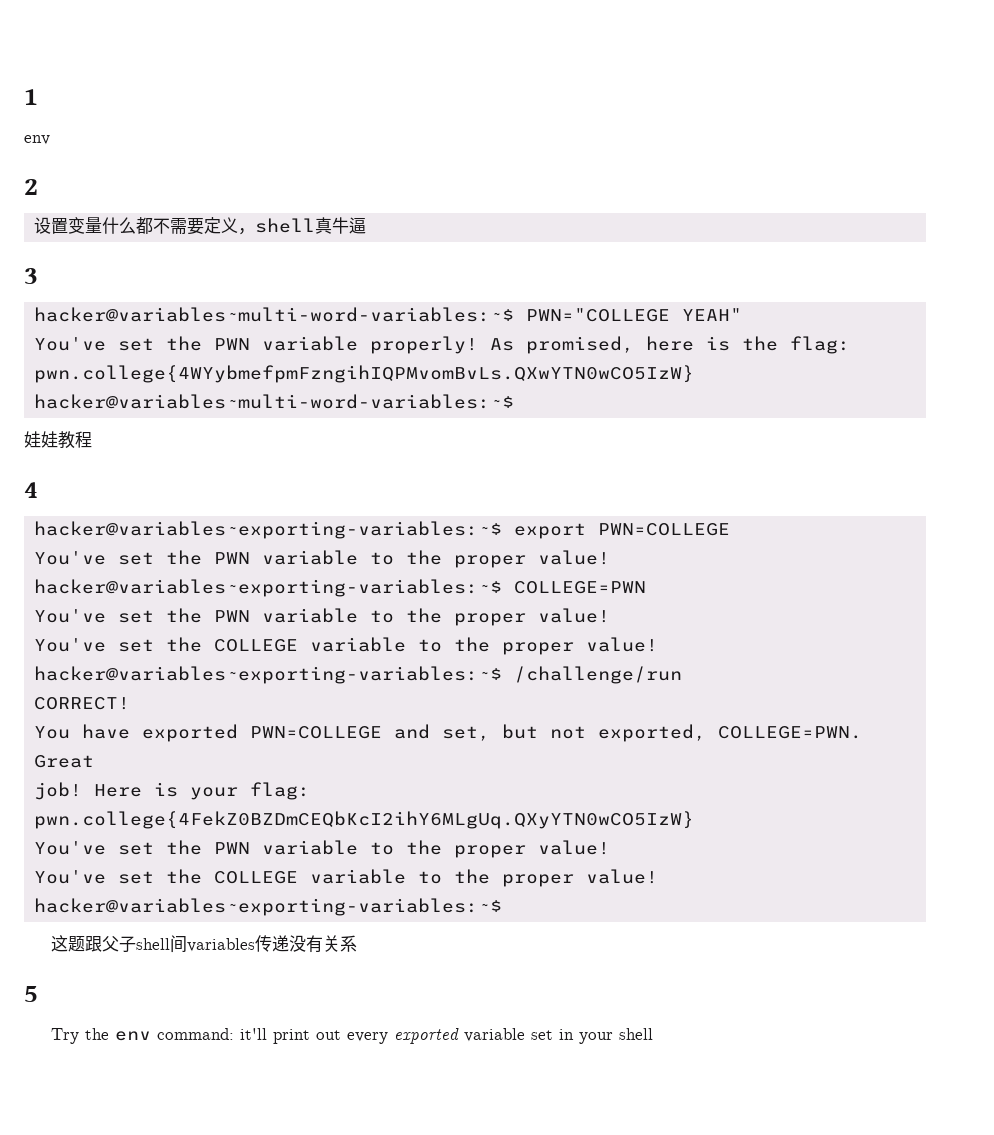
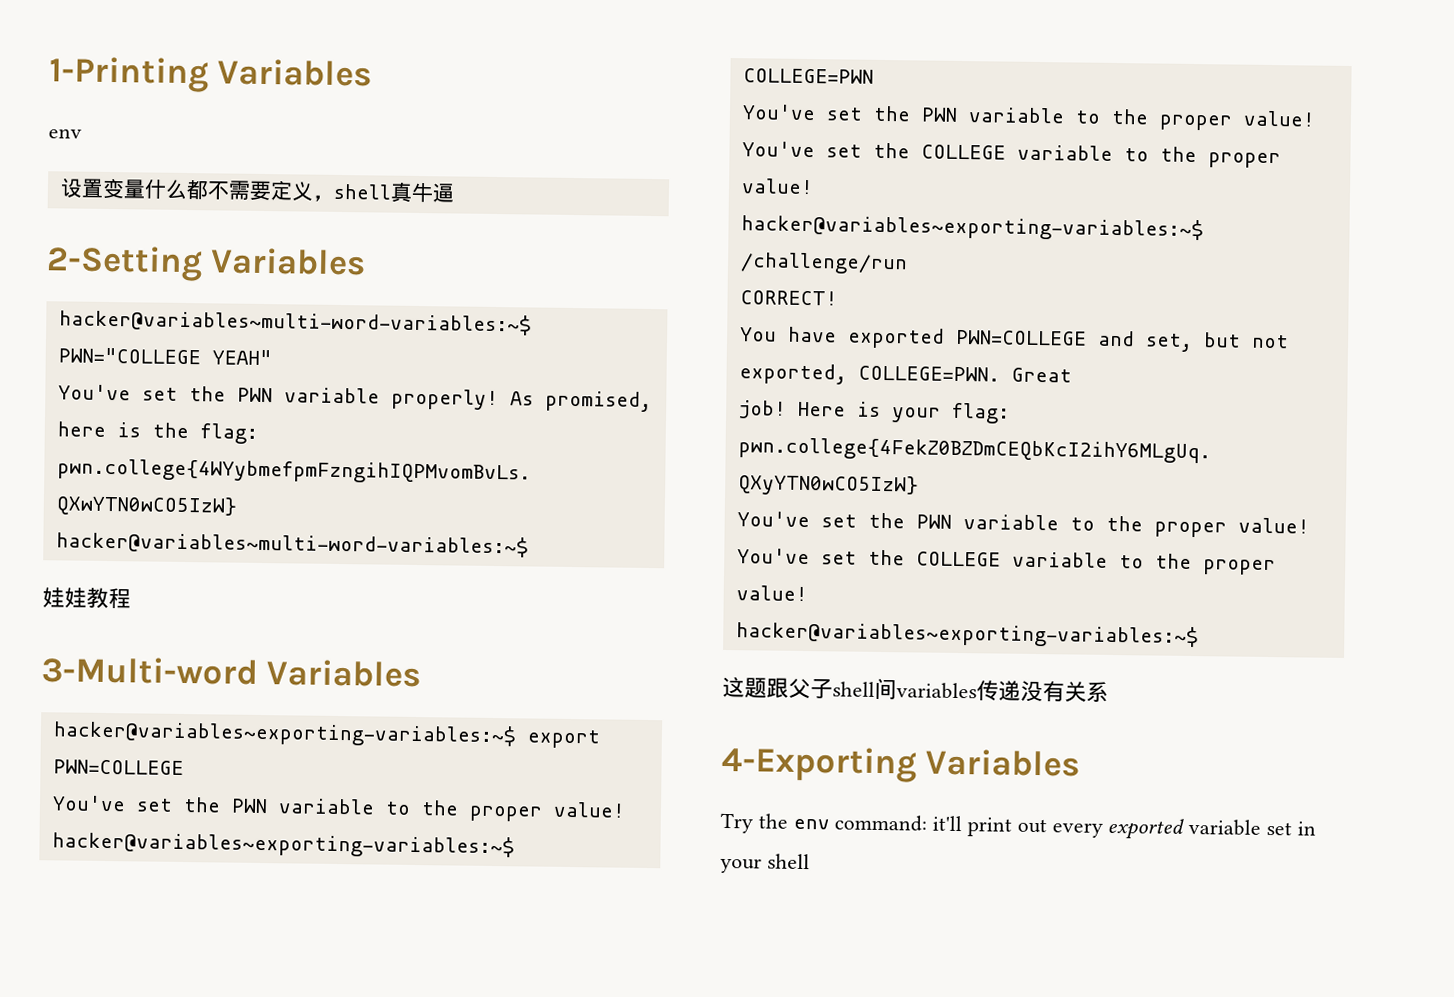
[24,89,38,105] [24,135,50,145] [24,179,38,195] 1 // env // 2 -> [49,56,373,93] [48,128,82,139] 1-Printing Variables // env
[24,268,38,284] 3 -> [46,245,367,282] 2-Setting Variables
[24,482,38,498] 4 -> [41,656,422,688] 3-Multi-word Variables
[24,986,38,1002] 5 -> [721,745,1081,783] 4-Exporting Variables

